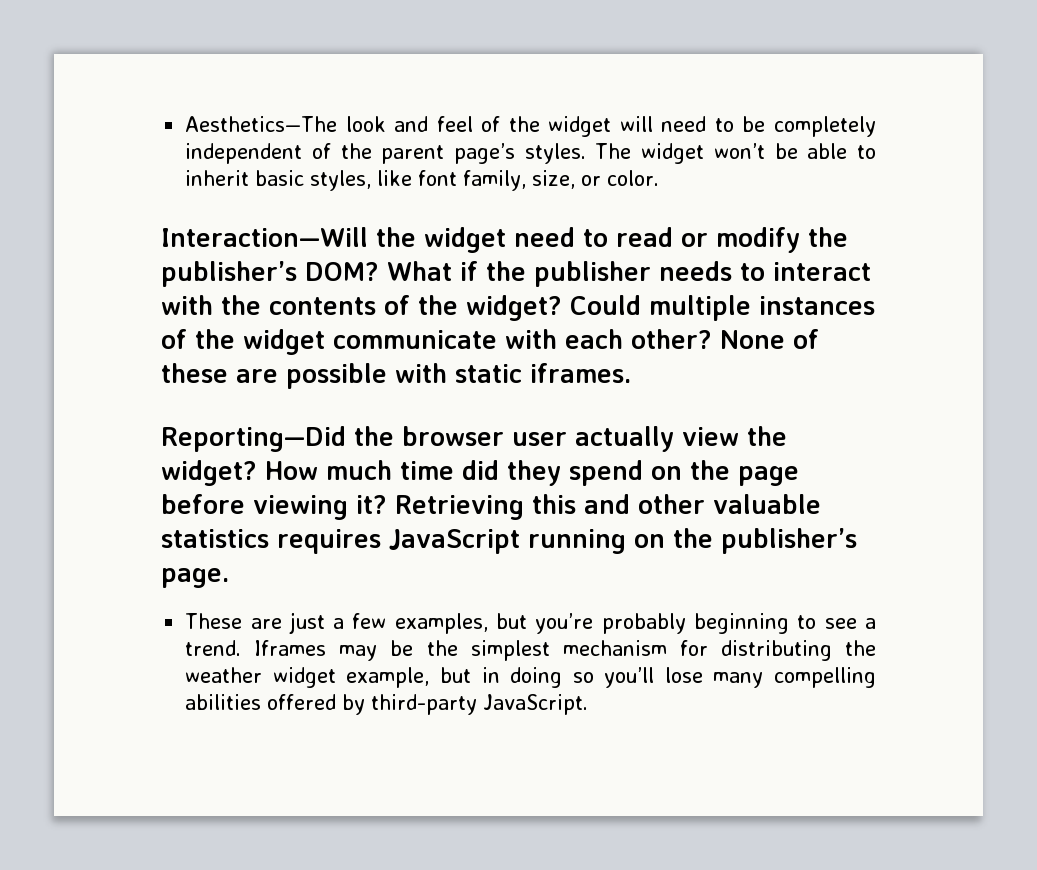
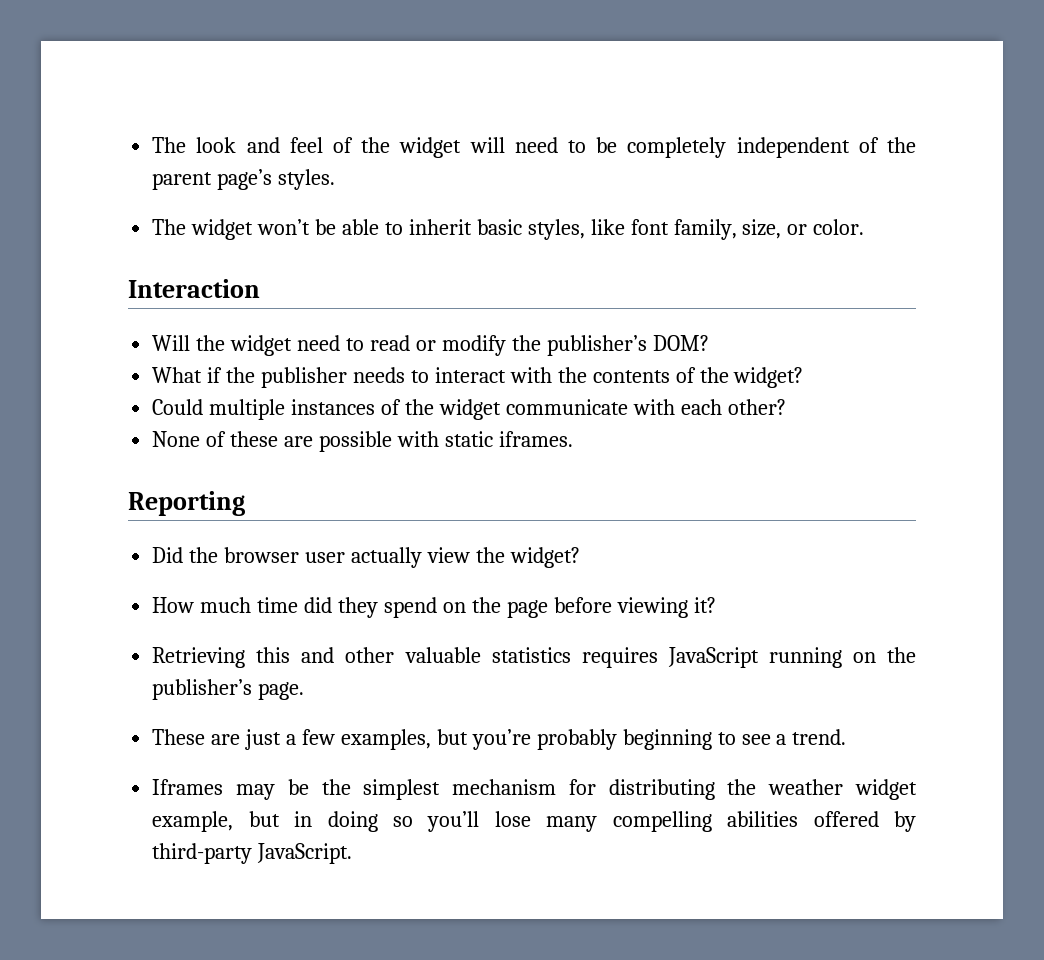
[185,116,338,132] Aesthetics—The -> [152,137,187,153] The
(586, 153) none -> (336, 179) //
[161,227,368,247] Interaction—Will -> [128,279,260,298] [152,335,191,351] Interaction // Will
(379, 271) none -> (709, 343) //
(562, 308) none -> (804, 377) //
(712, 339) none -> (786, 407) //
[161,426,346,452] Reporting—Did -> [128,491,245,516] [152,547,184,563] Reporting // Did
(257, 473) none -> (580, 557) //
(387, 504) none -> (716, 605) //
(242, 648) none -> (847, 737) //

